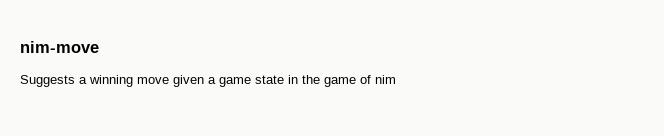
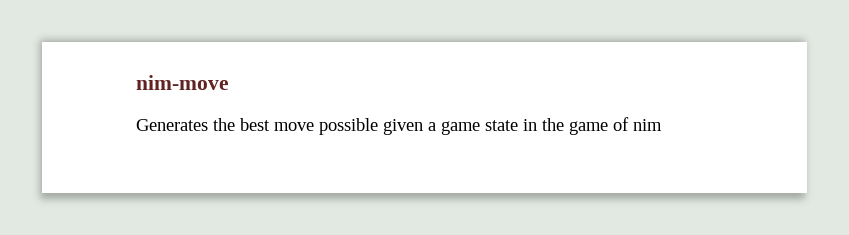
[20,75,169,87] Suggests a winning move -> [136,118,378,135] Generates the best move possible

